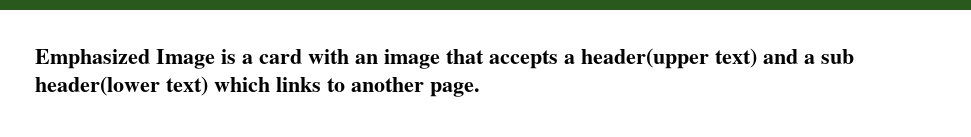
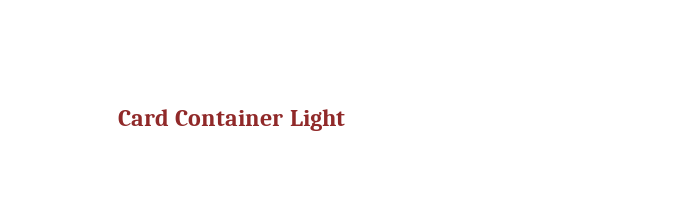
[35,48,854,69] [35,76,480,97] Emphasized Image is a card with an image that accepts a header(upper text) and a sub header(lower text) which links to another page. -> [118,109,345,131] Card Container Light

